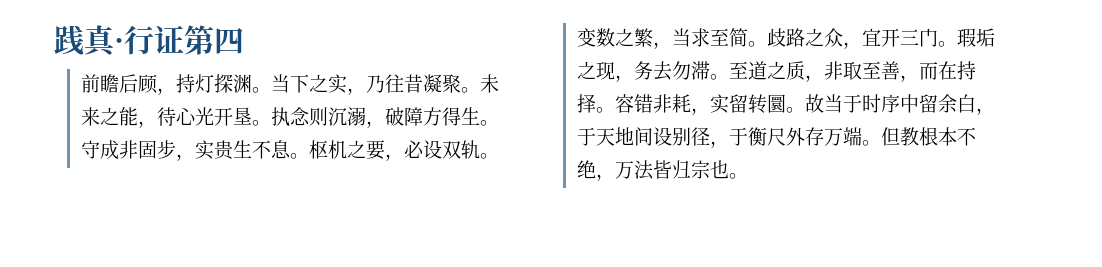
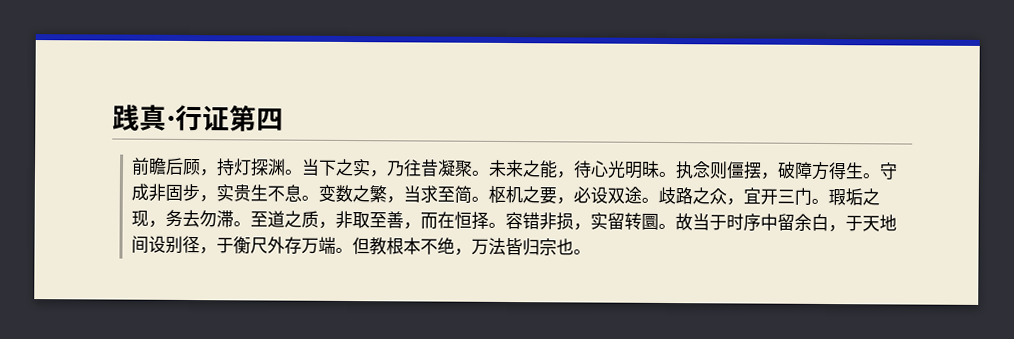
[213,107,252,126] 开垦 -> [623,160,660,179] 明昧
[327,107,366,126] 沉溺 -> [725,161,762,179] 僵摆
[308,140,499,161] 枢机之要，必设双轨。 -> (319, 198) none
(767, 44) none -> [487,185,659,205] 枢机之要，必设双途。
[956,61,976,80] 持 -> [453,211,472,229] 恒
[671,94,691,113] 耗 -> [555,212,574,231] 损

